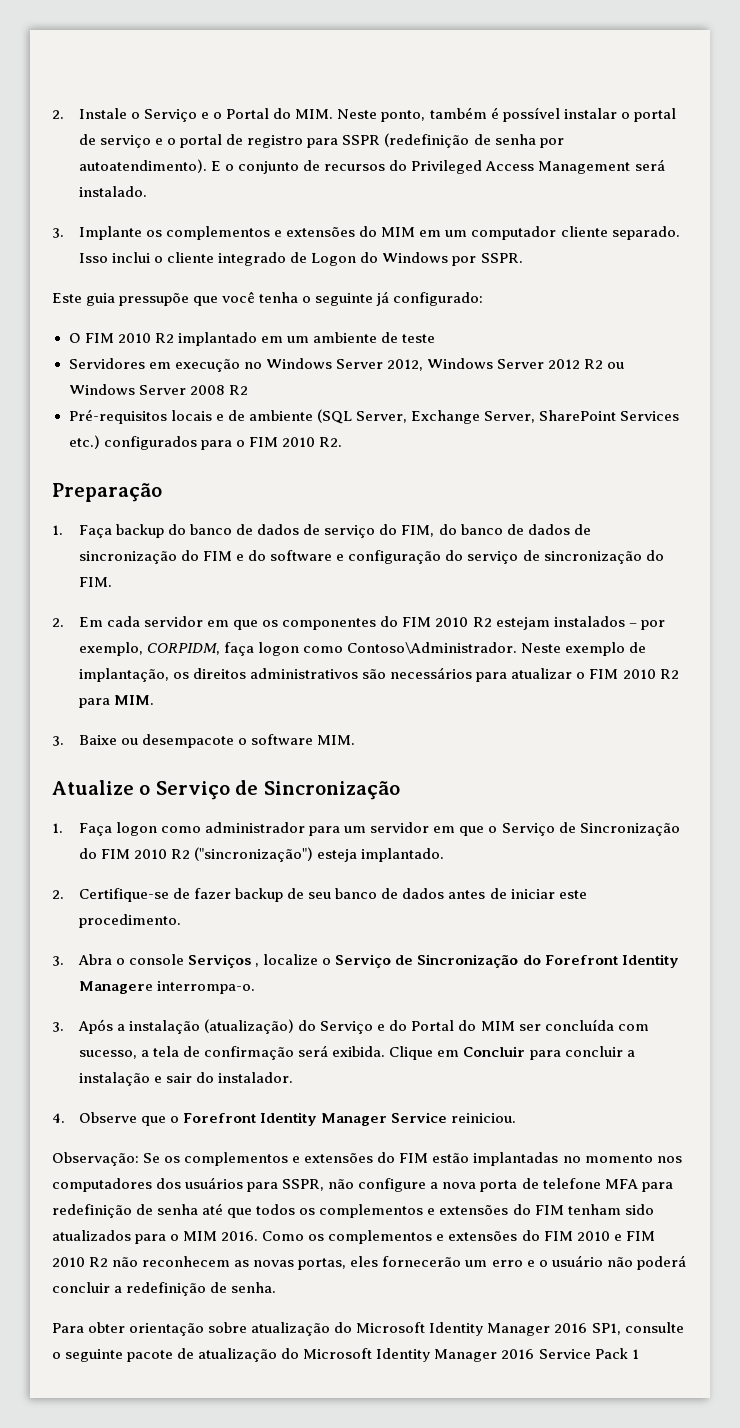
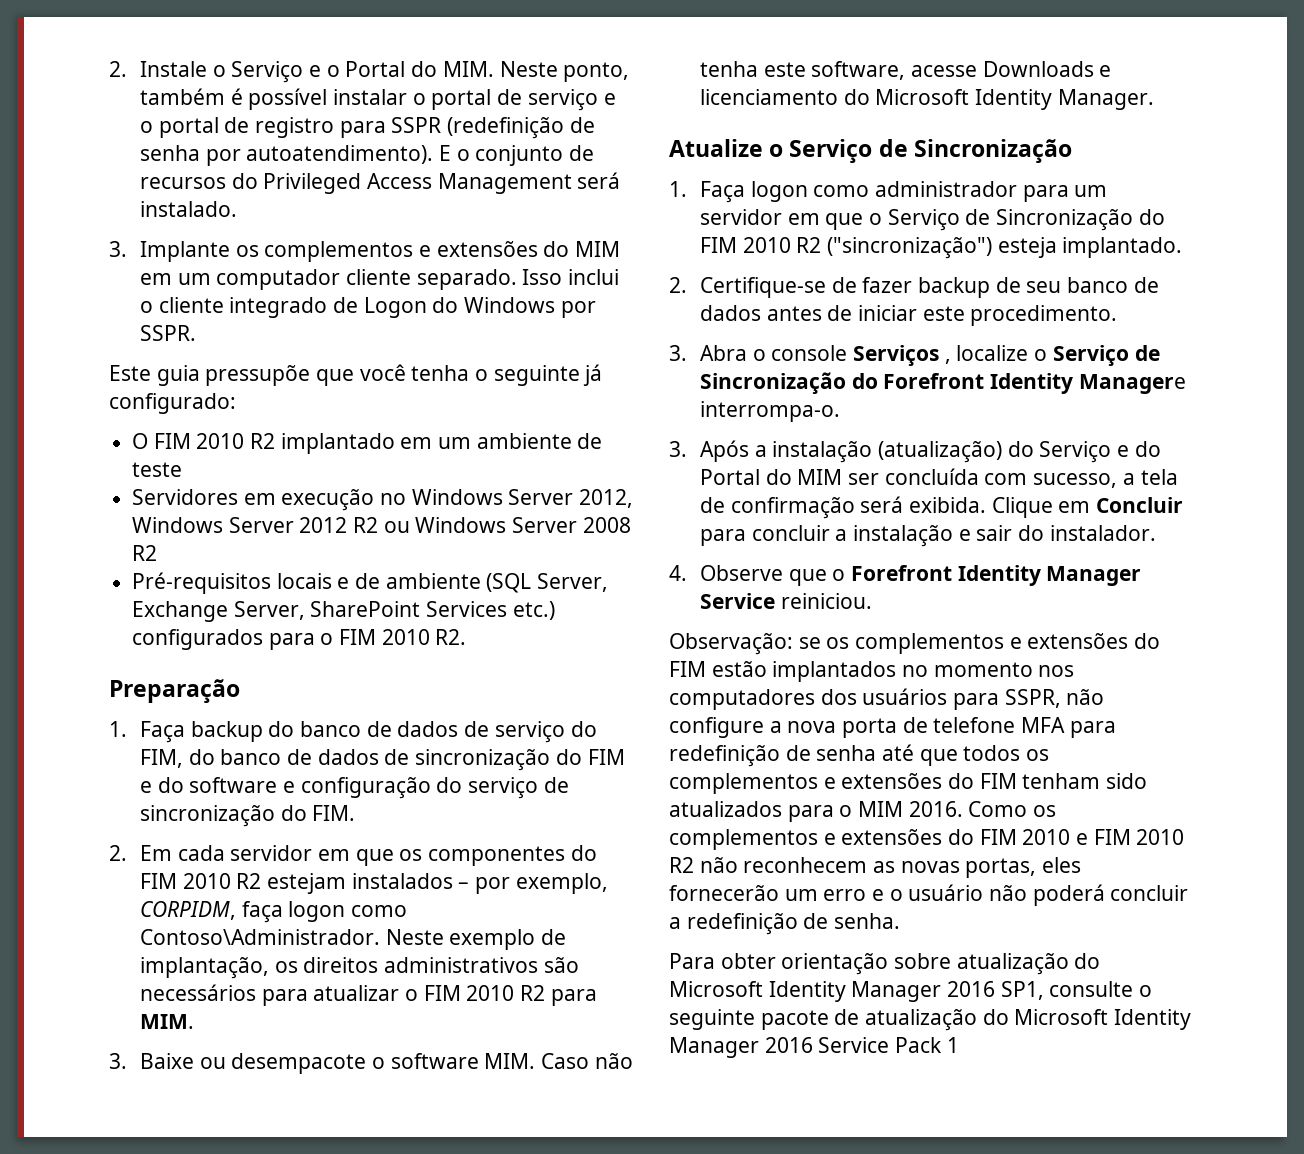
(356, 740) none -> [541,1053,633,1069] [700,61,1112,80] [700,89,1154,110] Caso não tenha este software, acesse Downloads e licenciamento do Microsoft Identity Manager.
[143,1153,161,1163] Se -> [798,637,821,649] se
[473,1152,559,1166] implantadas -> [772,661,897,682] implantados

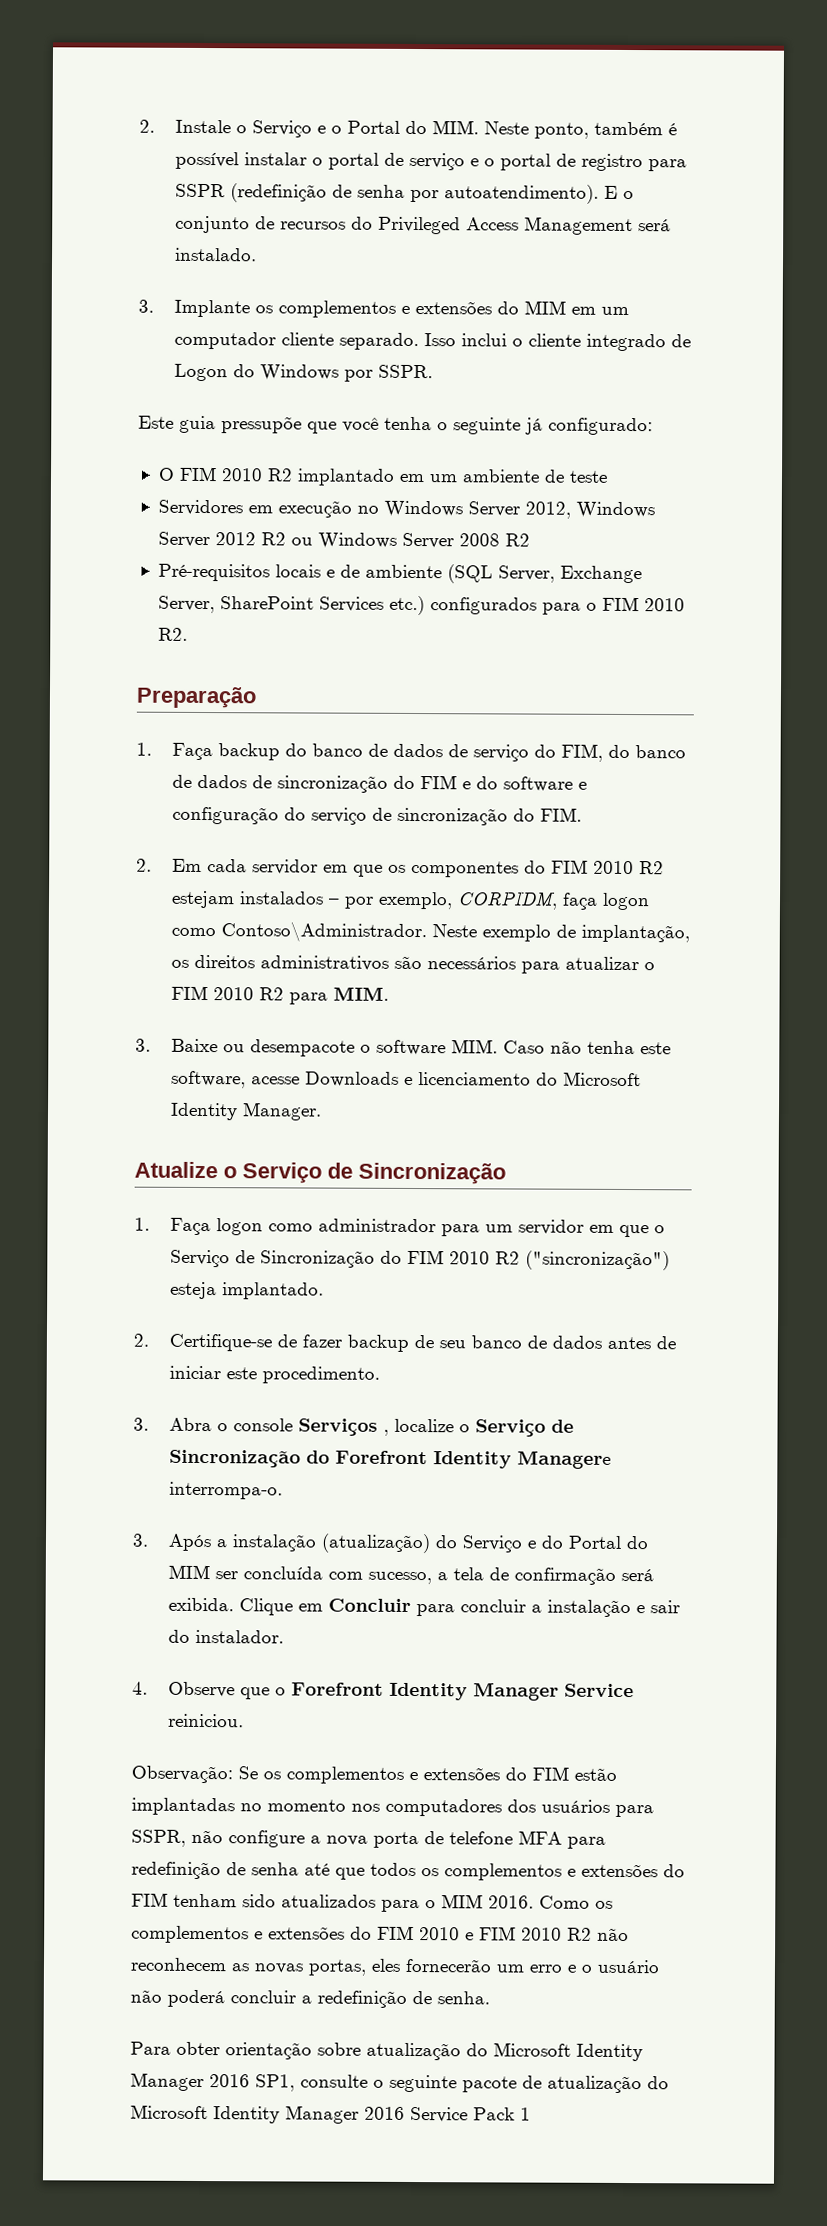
[798,637,821,649] se -> [238,1766,258,1780] Se
[772,661,897,682] implantados -> [131,1797,235,1816] implantadas

